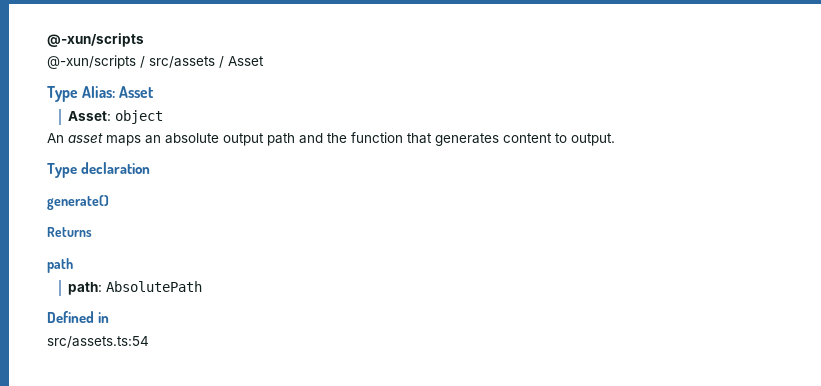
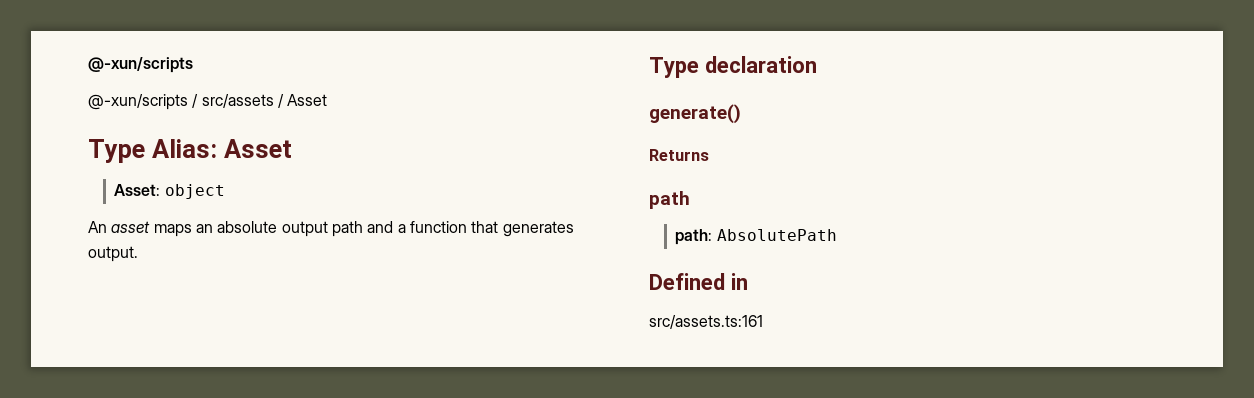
[327,133,347,143] the -> [397,224,406,233] a
[503,133,567,143] content to -> (574, 229) none
[47,336,149,348] src/assets.ts:54 -> [649,315,763,329] src/assets.ts:161

